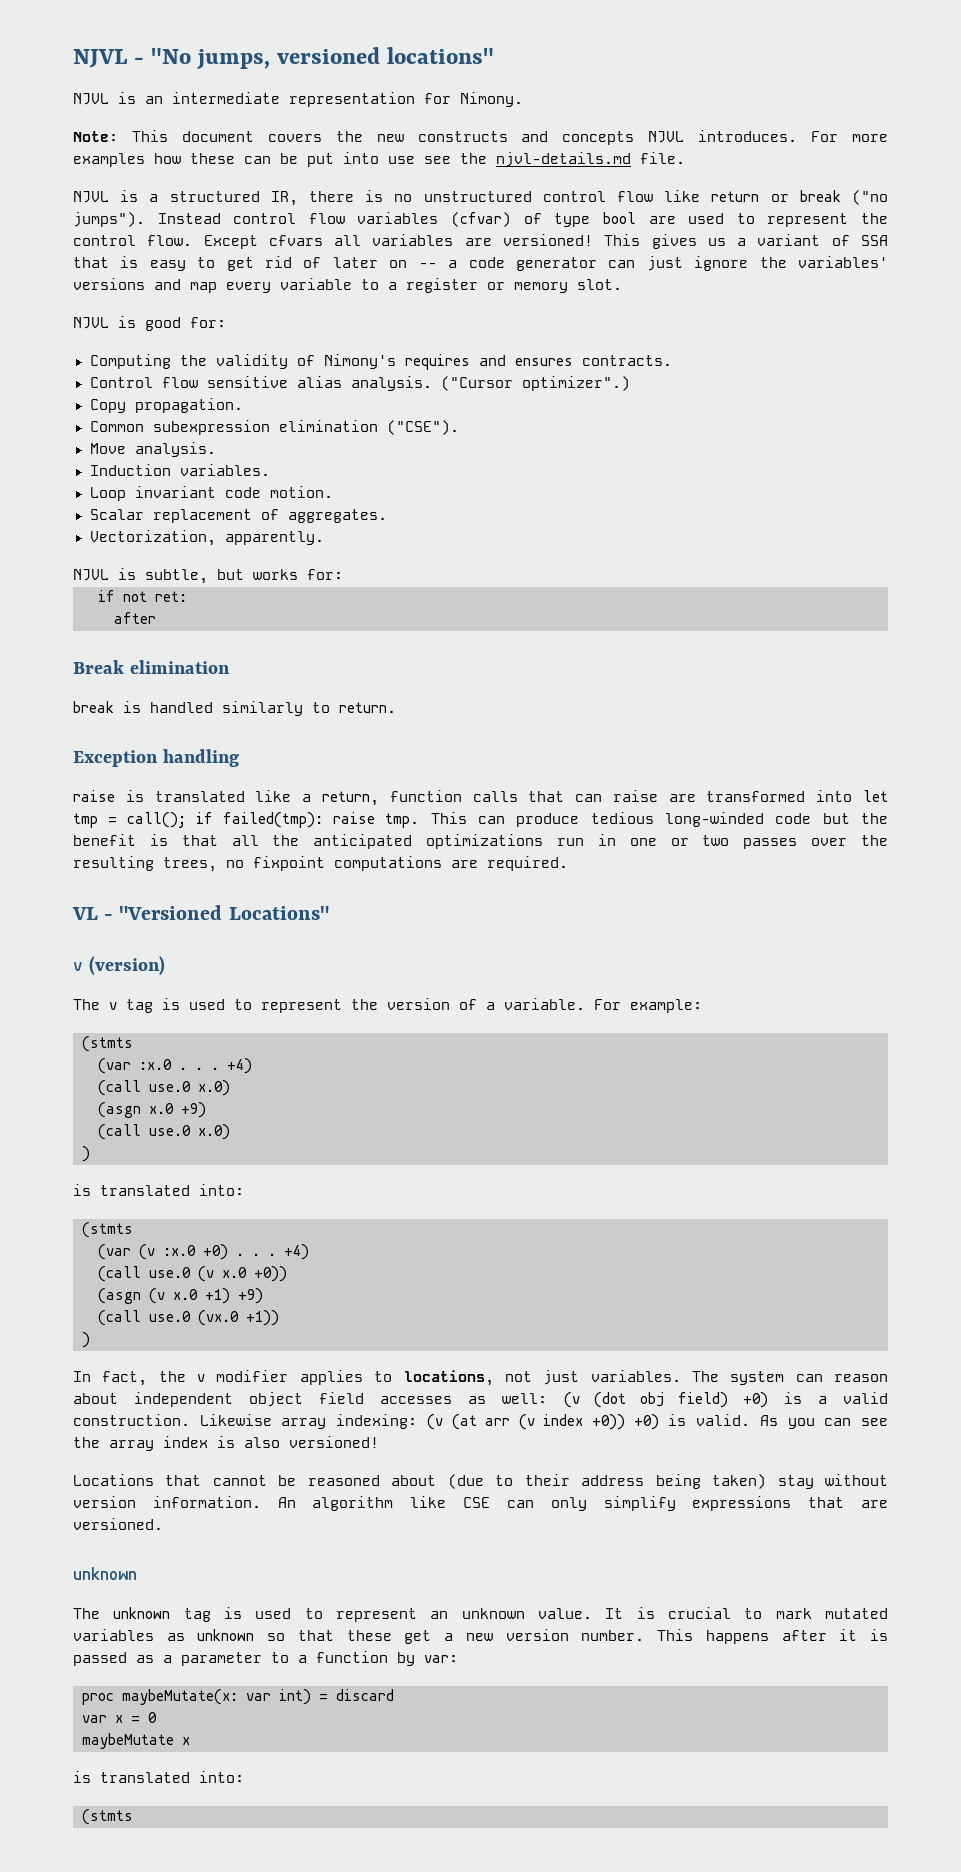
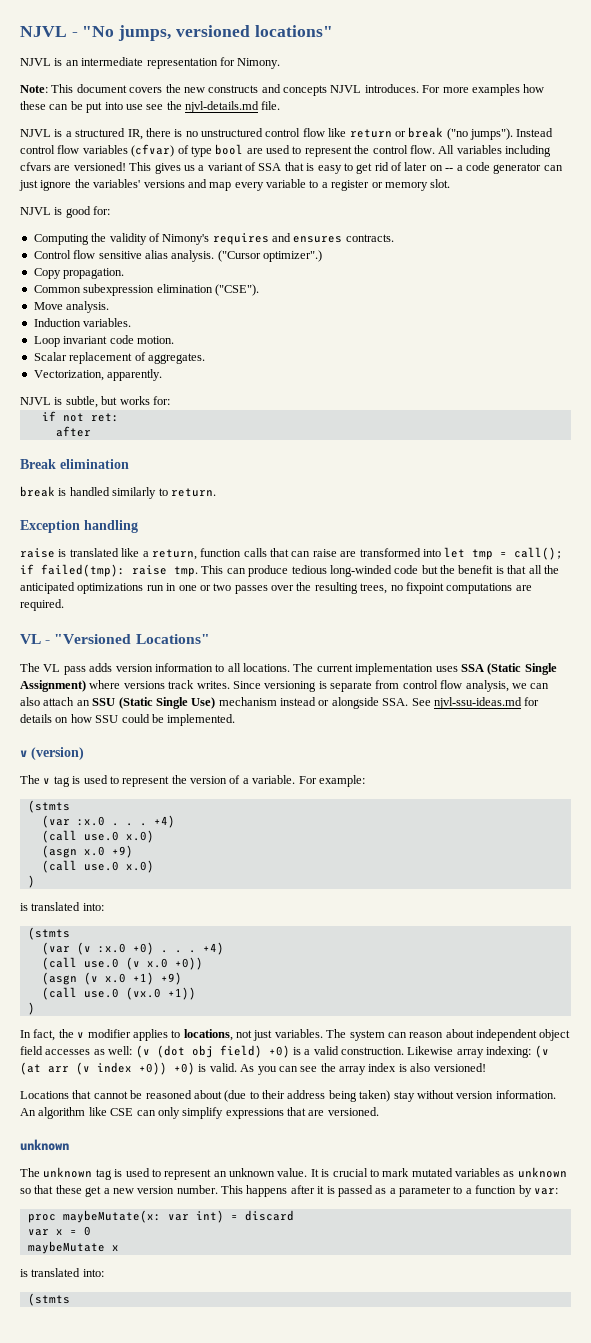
[203,234,454,249] Except cfvars all variables -> [438,145,551,157] [20,162,51,171] All variables including cfvars
(329, 913) none -> [20,663,557,675] [20,680,550,692] [20,697,540,709] [20,714,236,726] // The VL pass adds version information to all locations. The current implementation uses SSA (Static Single Assignment) where versions track writes. Since versioning is separate from control flow analysis, we can also attach an SSU (Static Single Use) mechanism instead or alongside SSA. See njvl-ssu-ideas.md for details on how SSU could be implemented.

